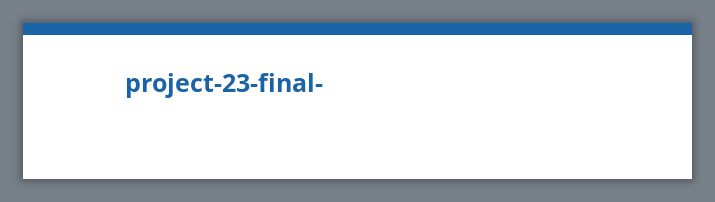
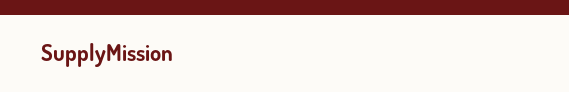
[125,73,323,98] project-23-final- -> [41,43,173,67] SupplyMission

